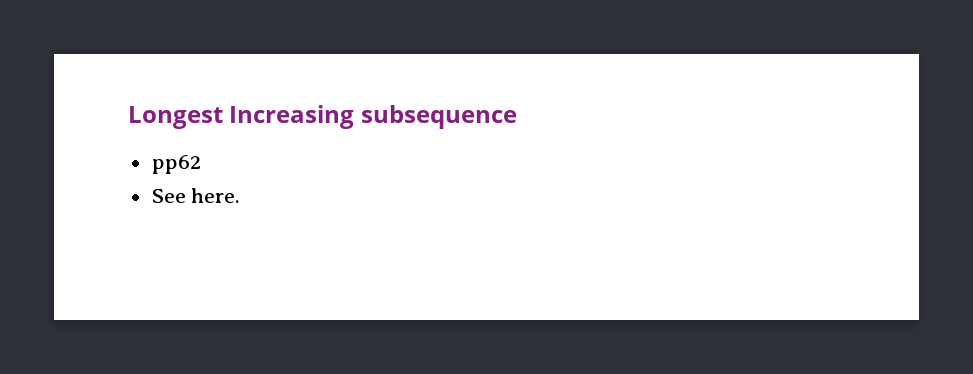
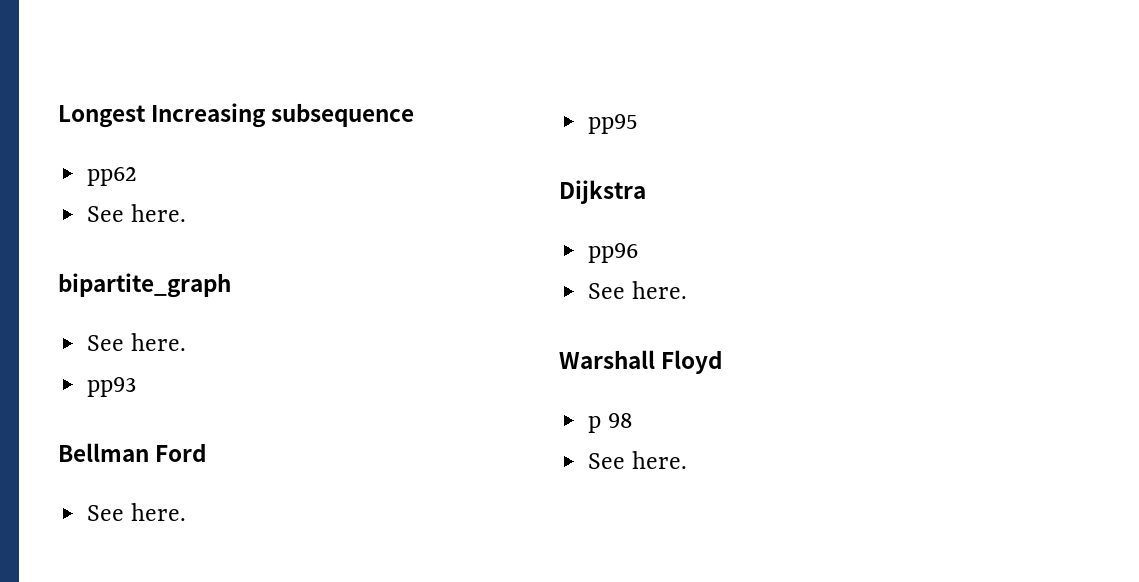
(241, 195) none -> [58,273,231,298] [87,333,187,351] [87,377,137,397] [58,443,207,462] [87,503,187,521] [588,114,639,134] [559,180,646,204] [588,243,639,263] [588,281,688,299] [559,350,723,374] [588,413,634,433] [588,451,688,469] // bipartite_graph // See here. // pp93 // Bellman Ford // See here. // pp95 // Dijkstra // pp96 // See here. // Warshall Floyd // p 98 // See here.

